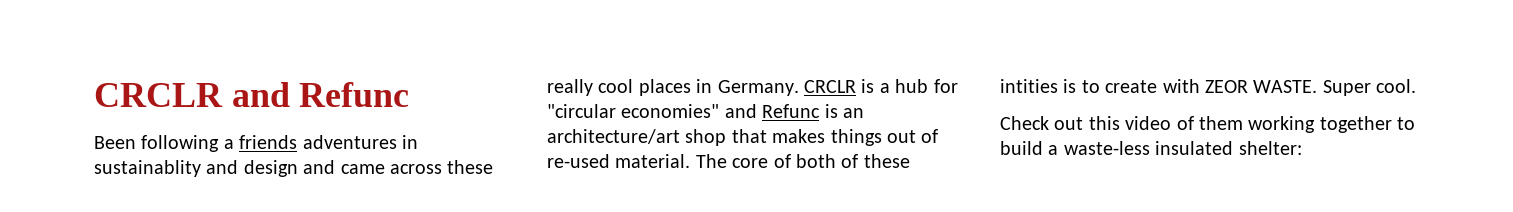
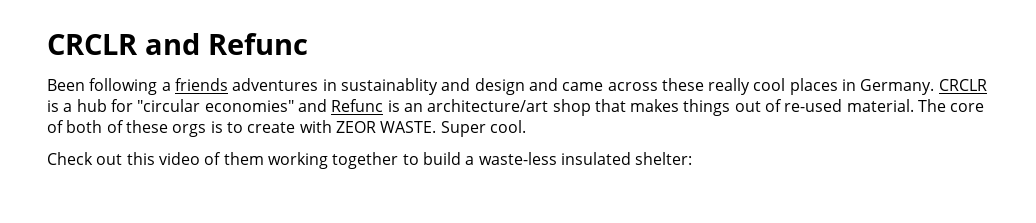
[1000,79,1058,93] intities -> [172,124,207,137] orgs

